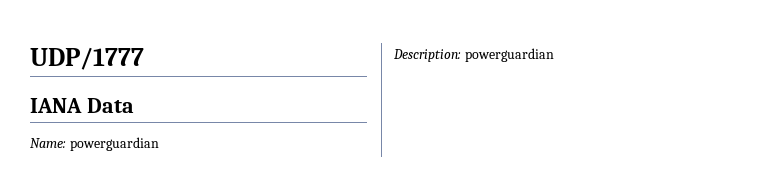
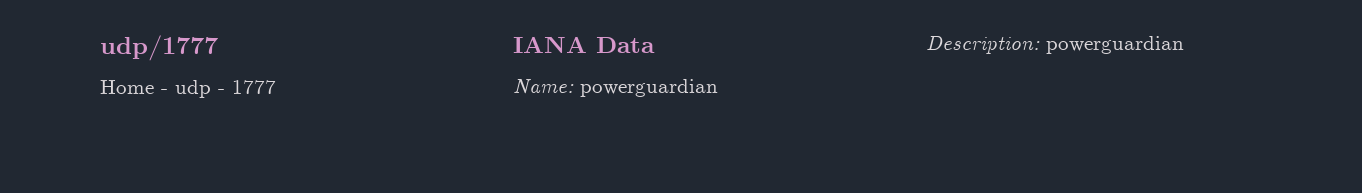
[30,47,144,70] UDP/1777 -> [100,35,218,61] [100,80,276,98] udp/1777 // Home - udp - 1777

